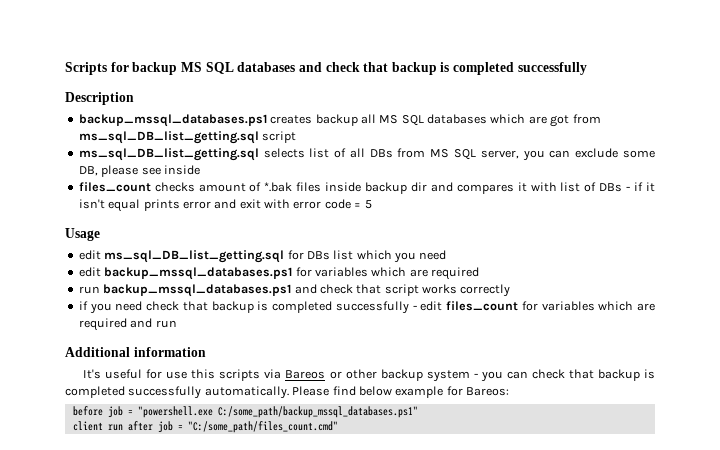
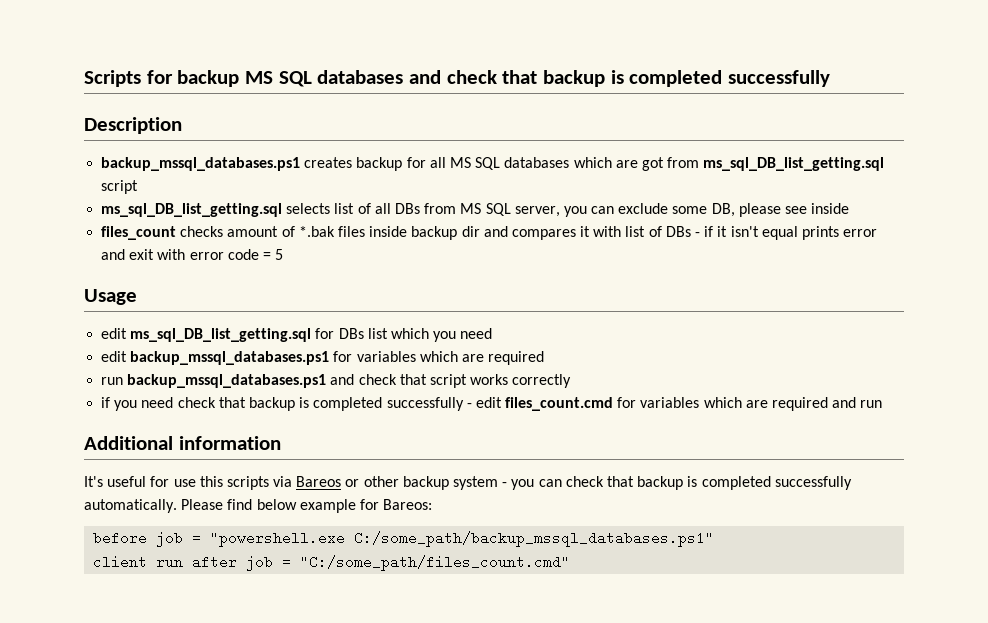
(358, 120) none -> [406,157,426,168] for
[446,301,518,311] files_count -> [505,397,614,411] files_count.cmd

